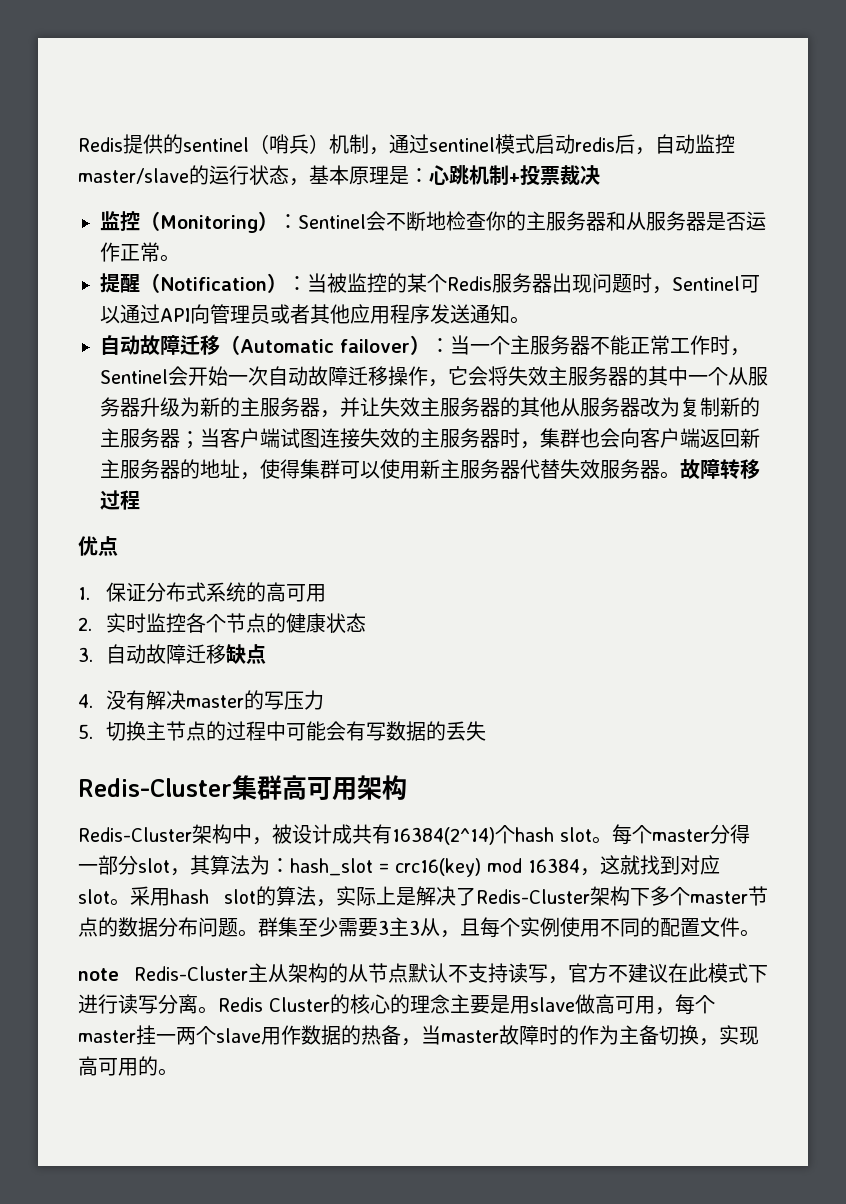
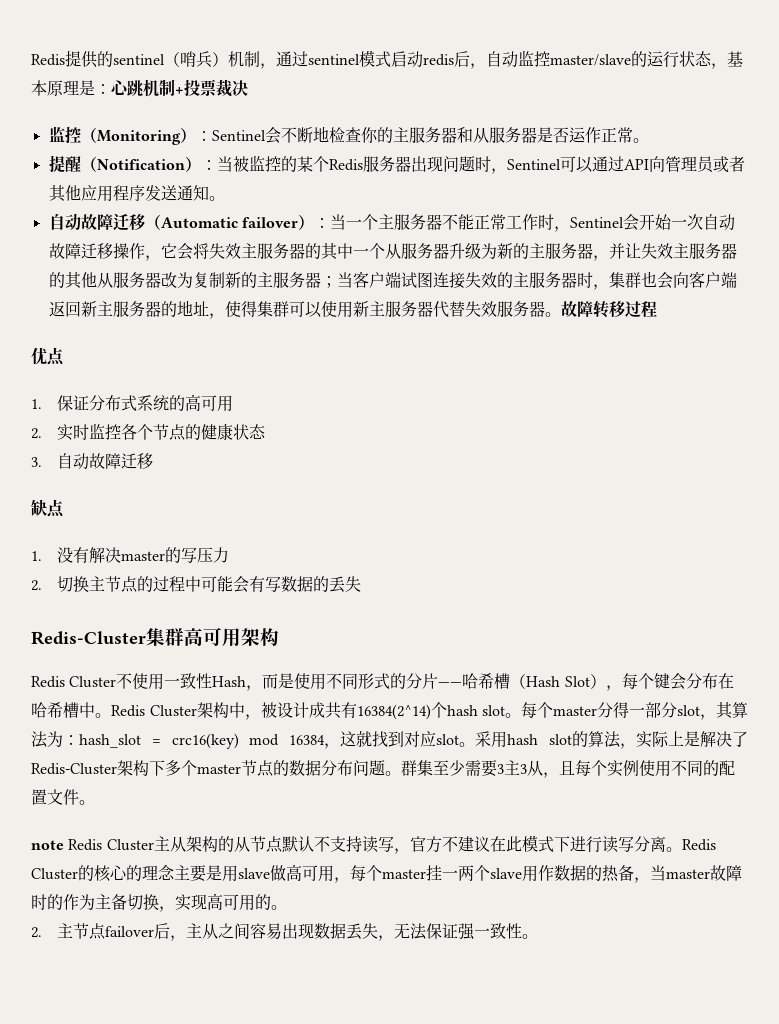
(227, 654) none -> (154, 461) //
[78,694,93,708] 4. -> [31,551,42,561] 1.
[78,724,93,739] 5. -> [31,580,42,591] 2.
[78,827,192,842] Redis-Cluster -> [31,673,734,691] [31,702,197,718] Redis Cluster不使用一致性Hash，而是使用不同形式的分片——哈希槽（Hash Slot），每个键会分布在哈希槽中。Redis Cluster
[134,966,248,981] Redis-Cluster -> [68,839,154,851] Redis Cluster
(178, 1072) none -> [31,923,539,941] // 2.主节点failover后，主从之间容易出现数据丢失，无法保证强一致性。

